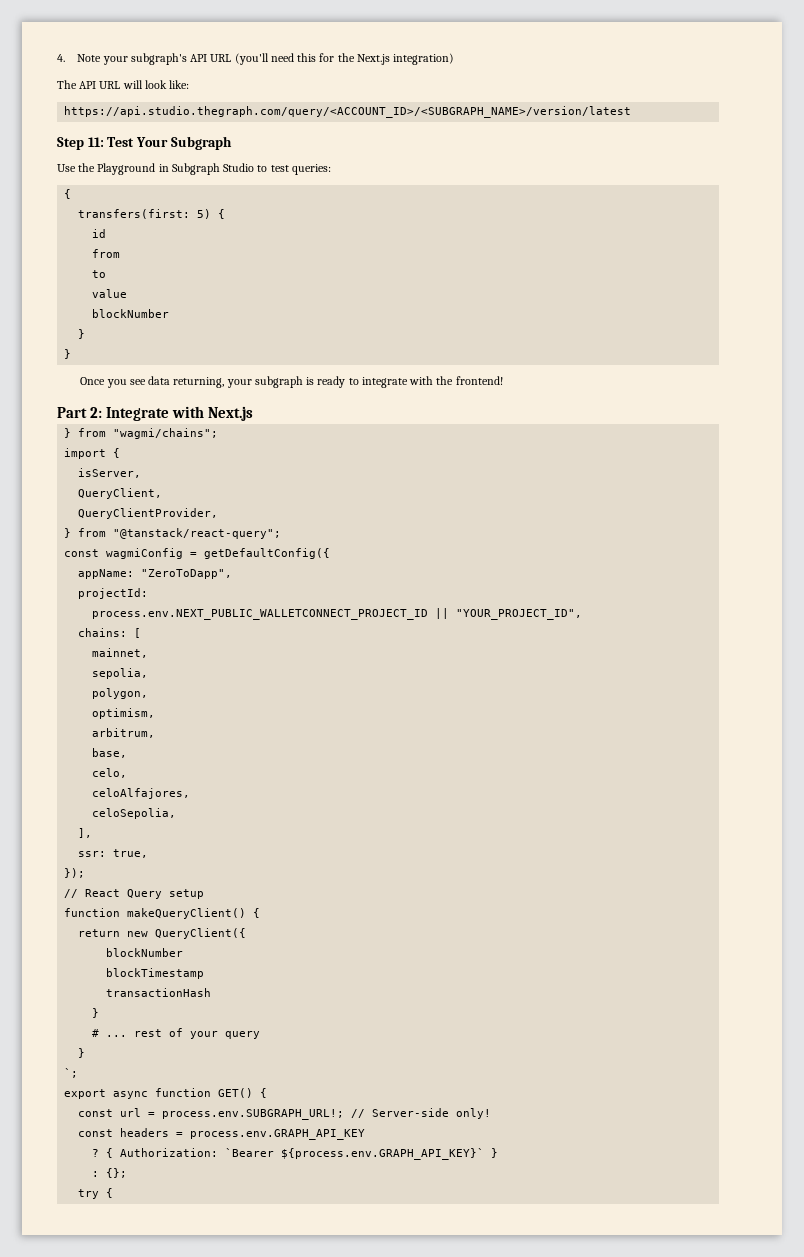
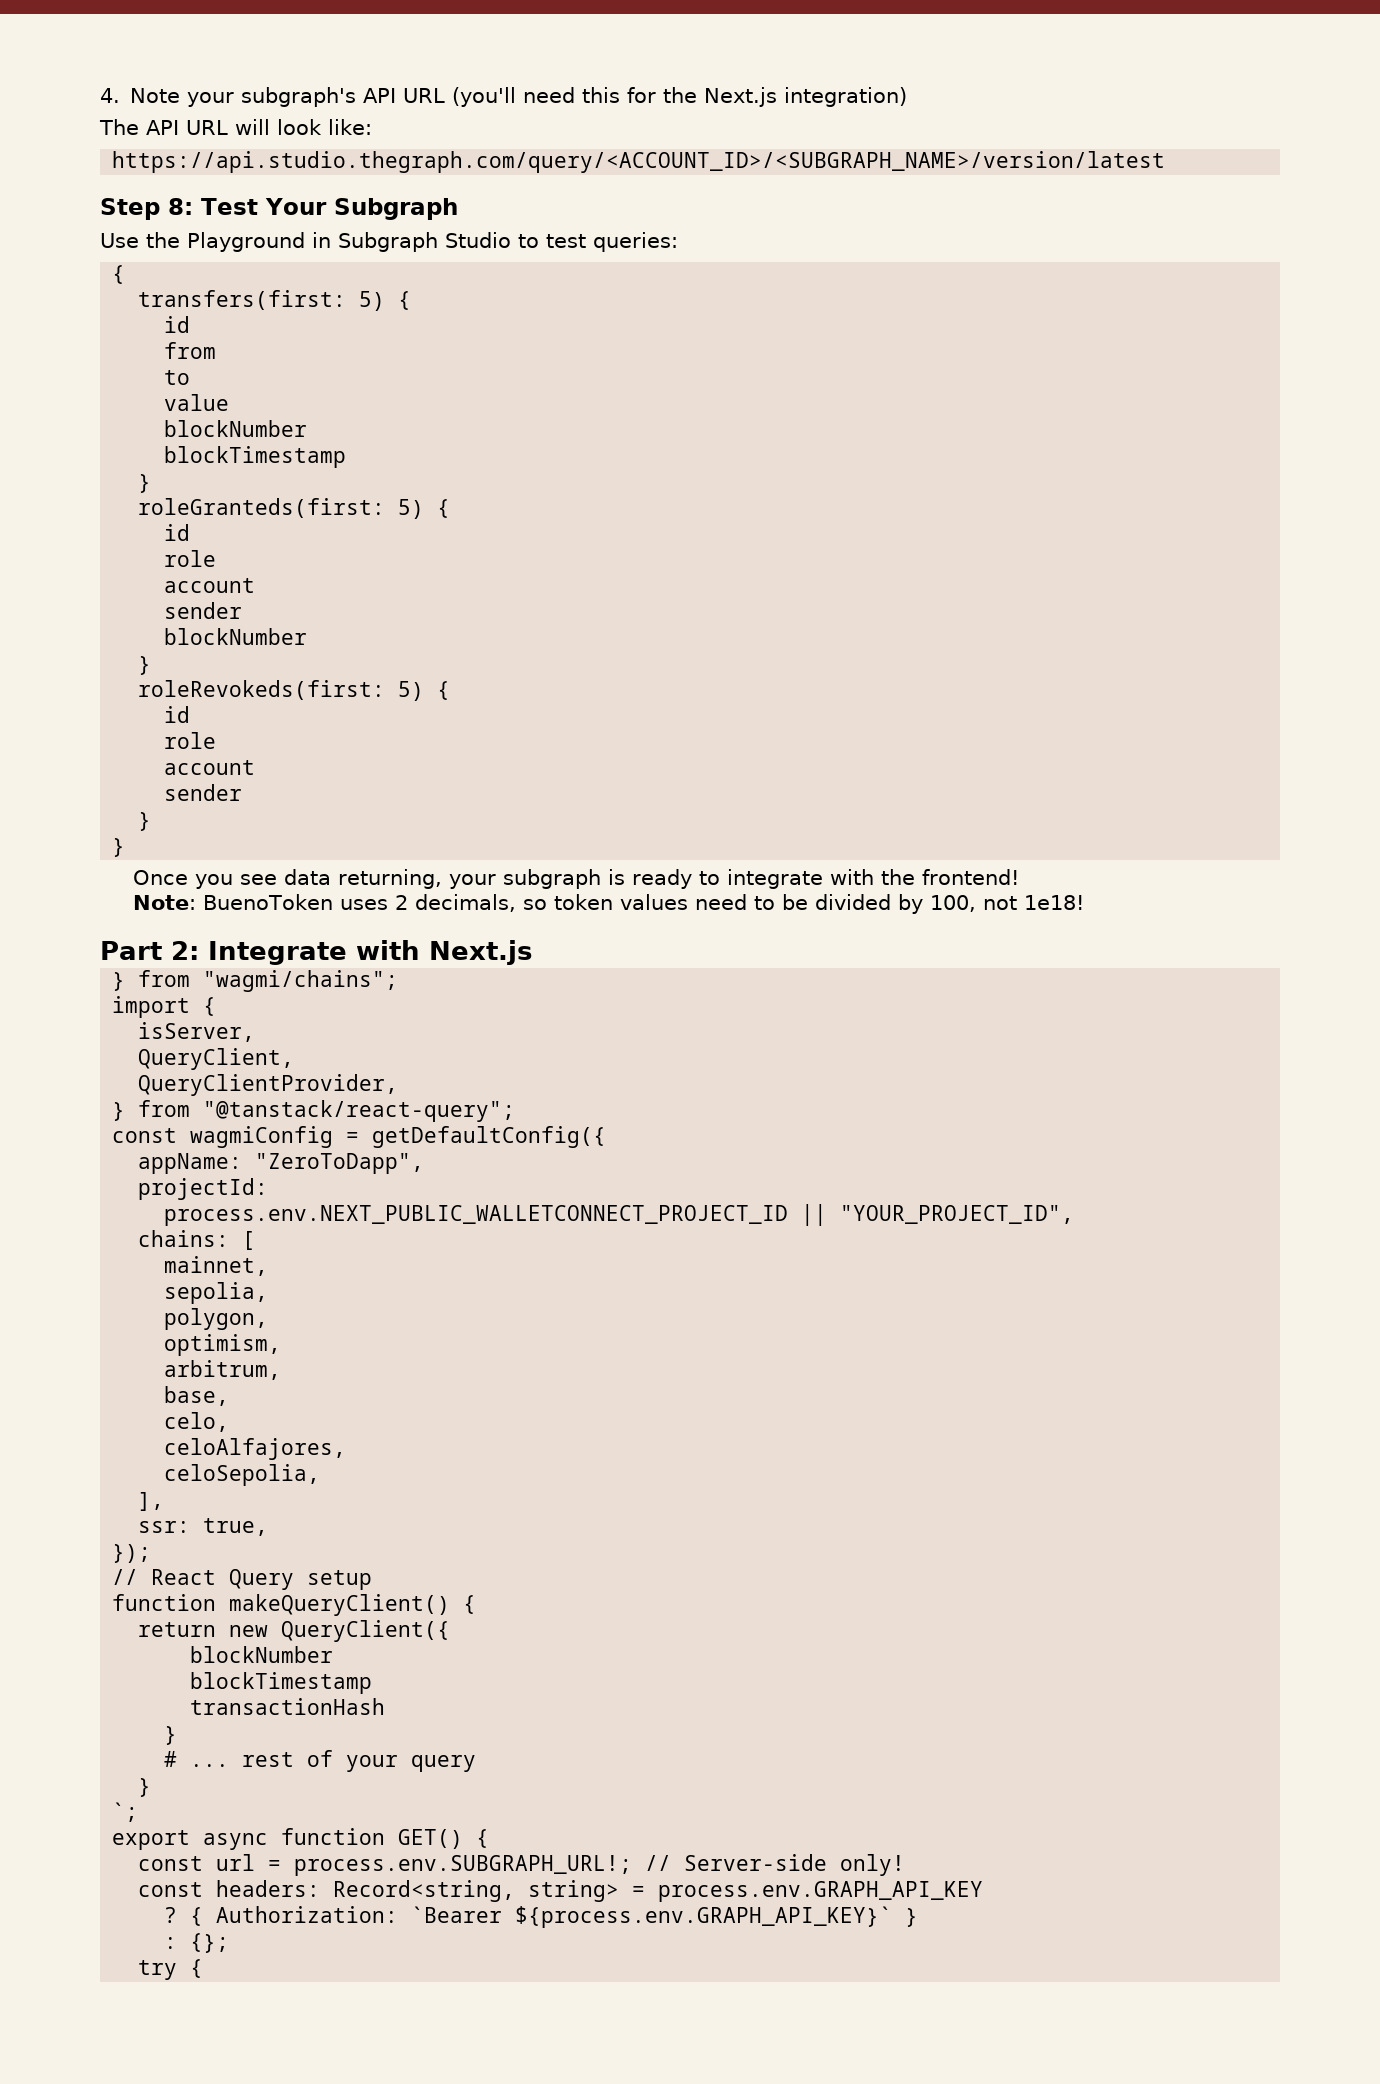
[87,137,104,147] 11: -> [168,198,193,215] 8:
(170, 313) none -> [164,446,347,468] [138,474,152,493] [138,498,451,519] [164,524,191,541] [164,550,217,567] [164,578,256,593] [164,602,243,619] [164,628,308,645] [138,656,152,675] [138,680,451,701] [164,706,191,723] [164,732,217,749] [164,760,256,775] [164,784,243,801] // blockTimestamp // } // roleGranteds(first: 5) { // id // role // account // sender // blockNumber // } // roleRevokeds(first: 5) { // id // role // account // sender
(503, 380) none -> [133,894,1085,914] // Note: BuenoToken uses 2 decimals, so token values need to be divided by 100, not 1e18!
[120,1128,170,1137] headers -> [216,1880,620,1902] headers: Record<string, string>

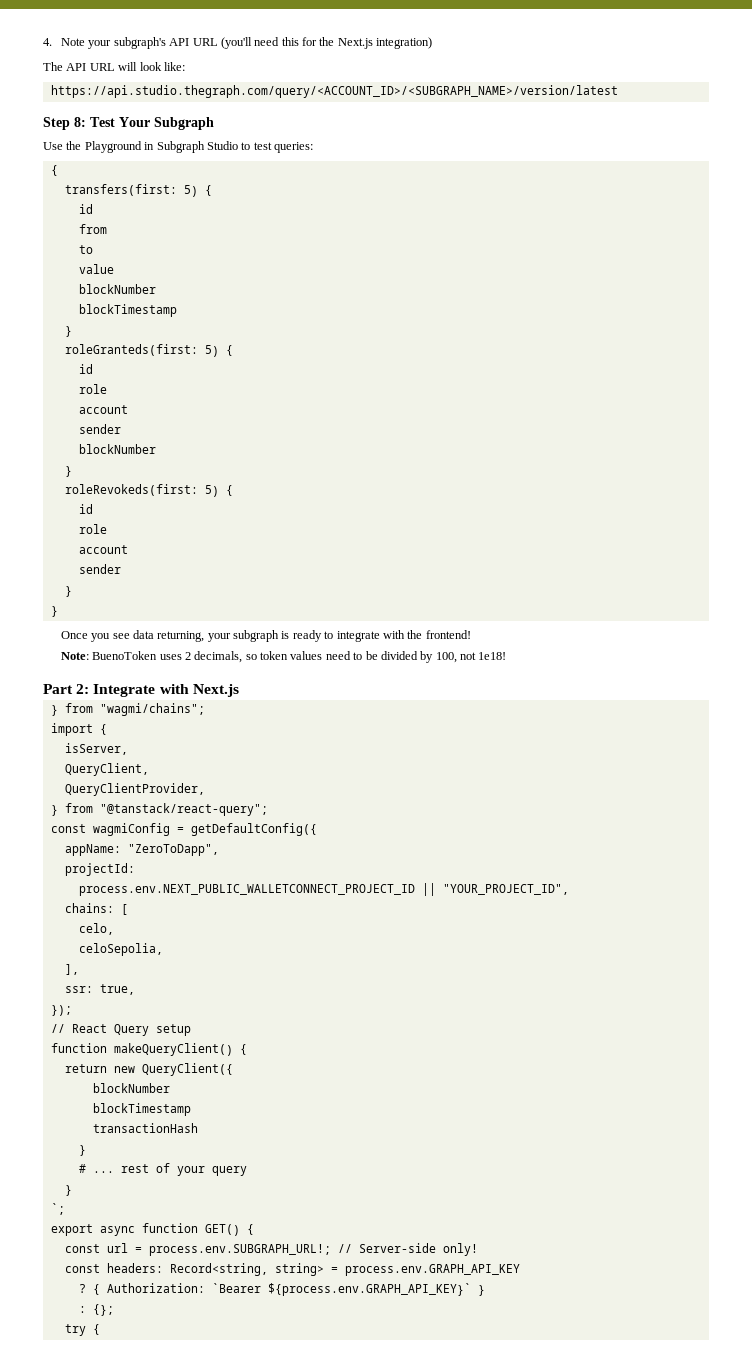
[164,1256,269,1276] [164,1282,269,1304] [164,1308,269,1330] [164,1334,282,1356] [164,1360,282,1380] [164,1386,230,1406] // mainnet, // sepolia, // polygon, // optimism, // arbitrum, // base, -> (128, 909) none
[164,1438,347,1460] // celoAlfajores, -> (114, 929) none

